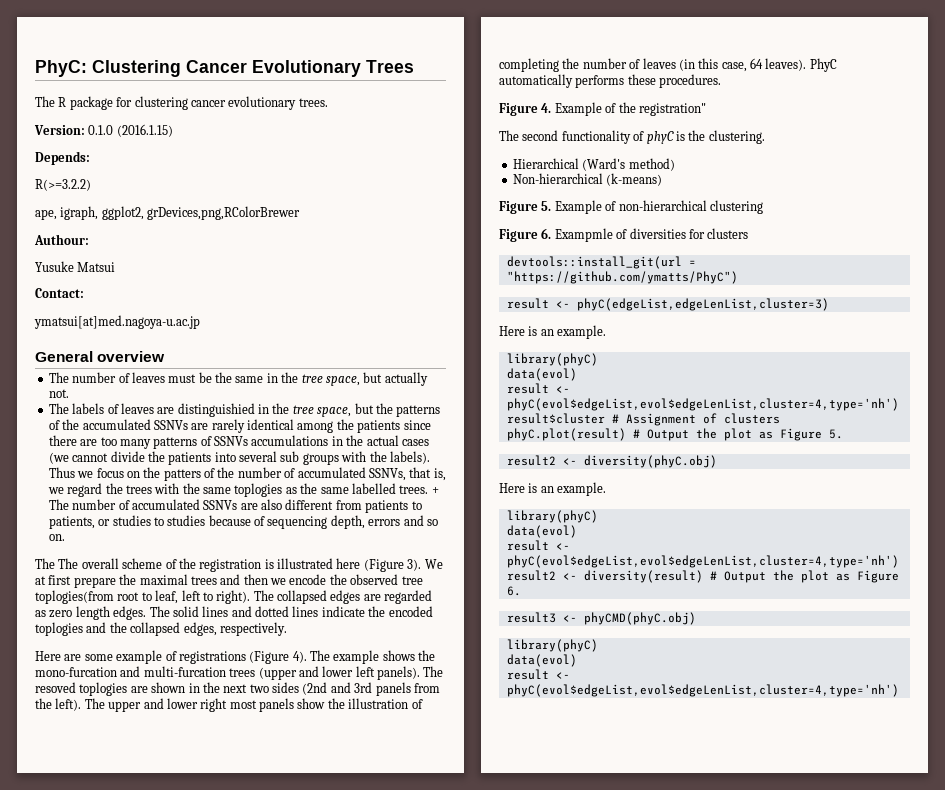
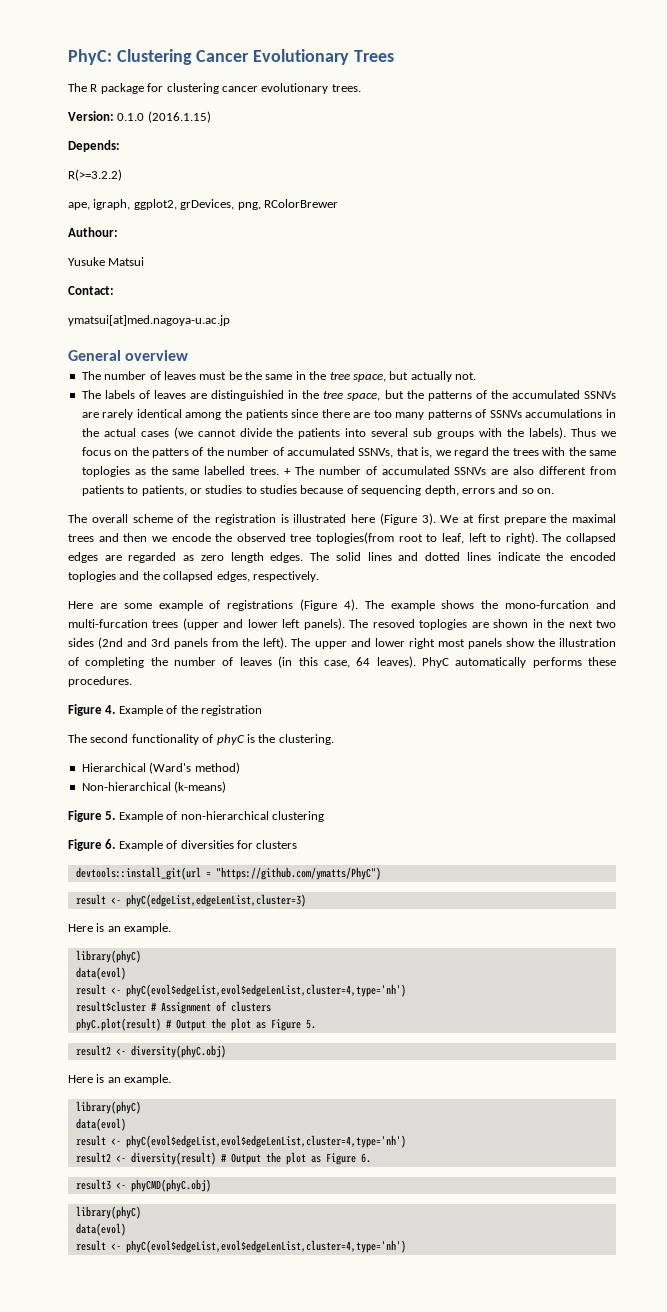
[147,206,301,220] grDevices,png,RColorBrewer -> [180,199,338,210] grDevices, png, RColorBrewer
[58,558,79,569] The -> (87, 518) none
[638,103,706,116] registration" -> [200,705,262,716] registration
[554,228,613,242] Exampmle -> [118,840,163,851] Example

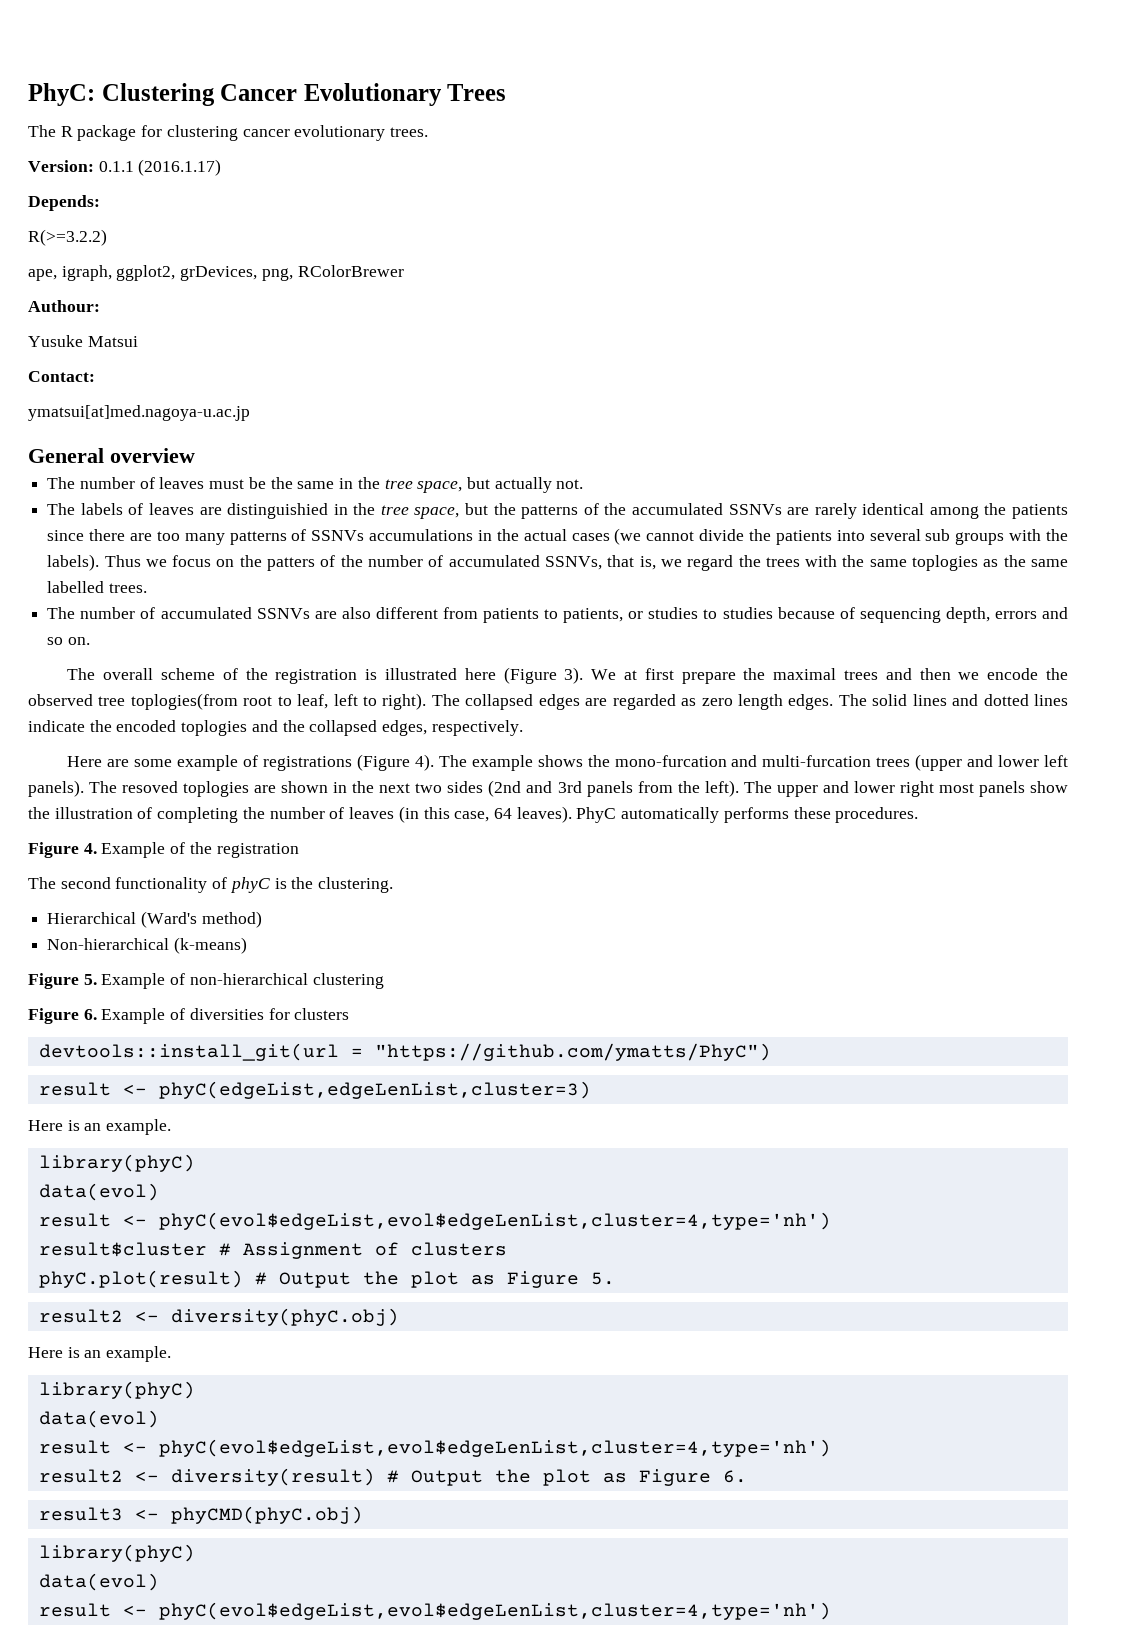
[117,111,211,123] 0.1.0 (2016.1.15) -> [98,159,222,176] 0.1.1 (2016.1.17)
[284,468,292,475] + -> (147, 588) //

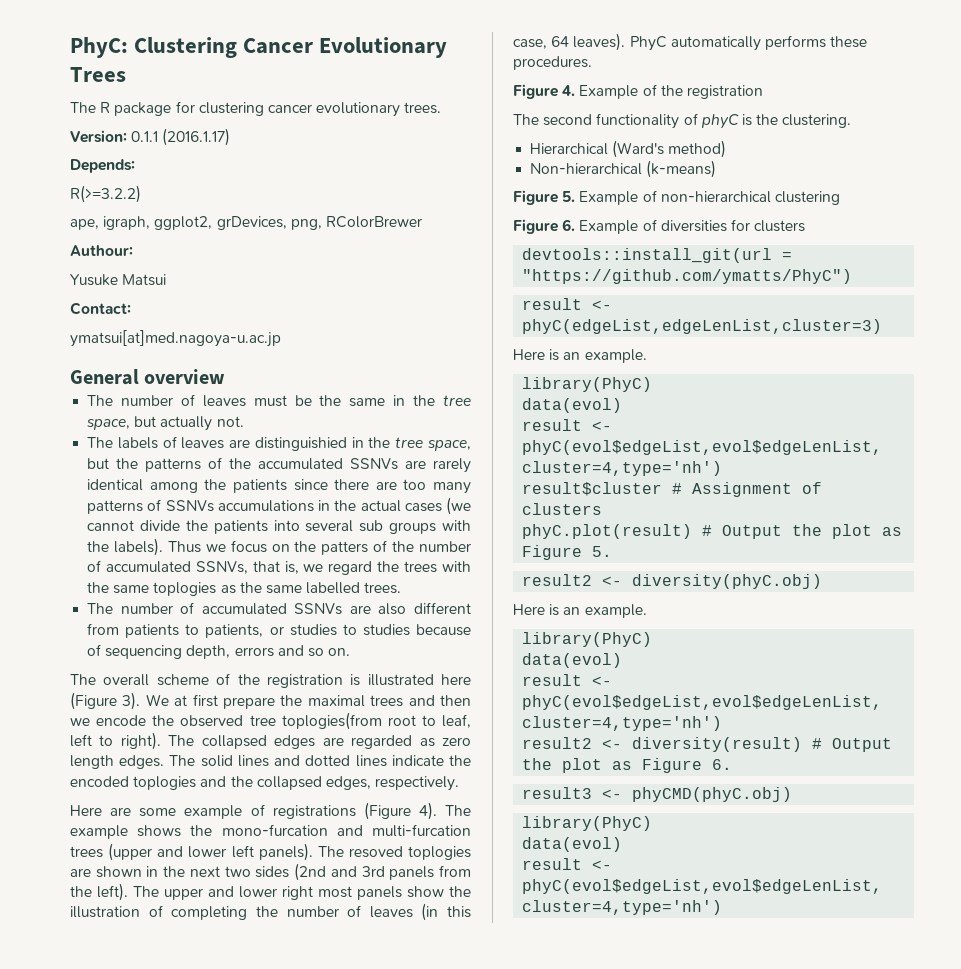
[38,1154,195,1172] library(phyC) -> [522,377,653,392] library(PhyC)
[38,1381,195,1399] library(phyC) -> [522,632,653,647] library(PhyC)
[38,1544,195,1562] library(phyC) -> [522,816,653,831] library(PhyC)

